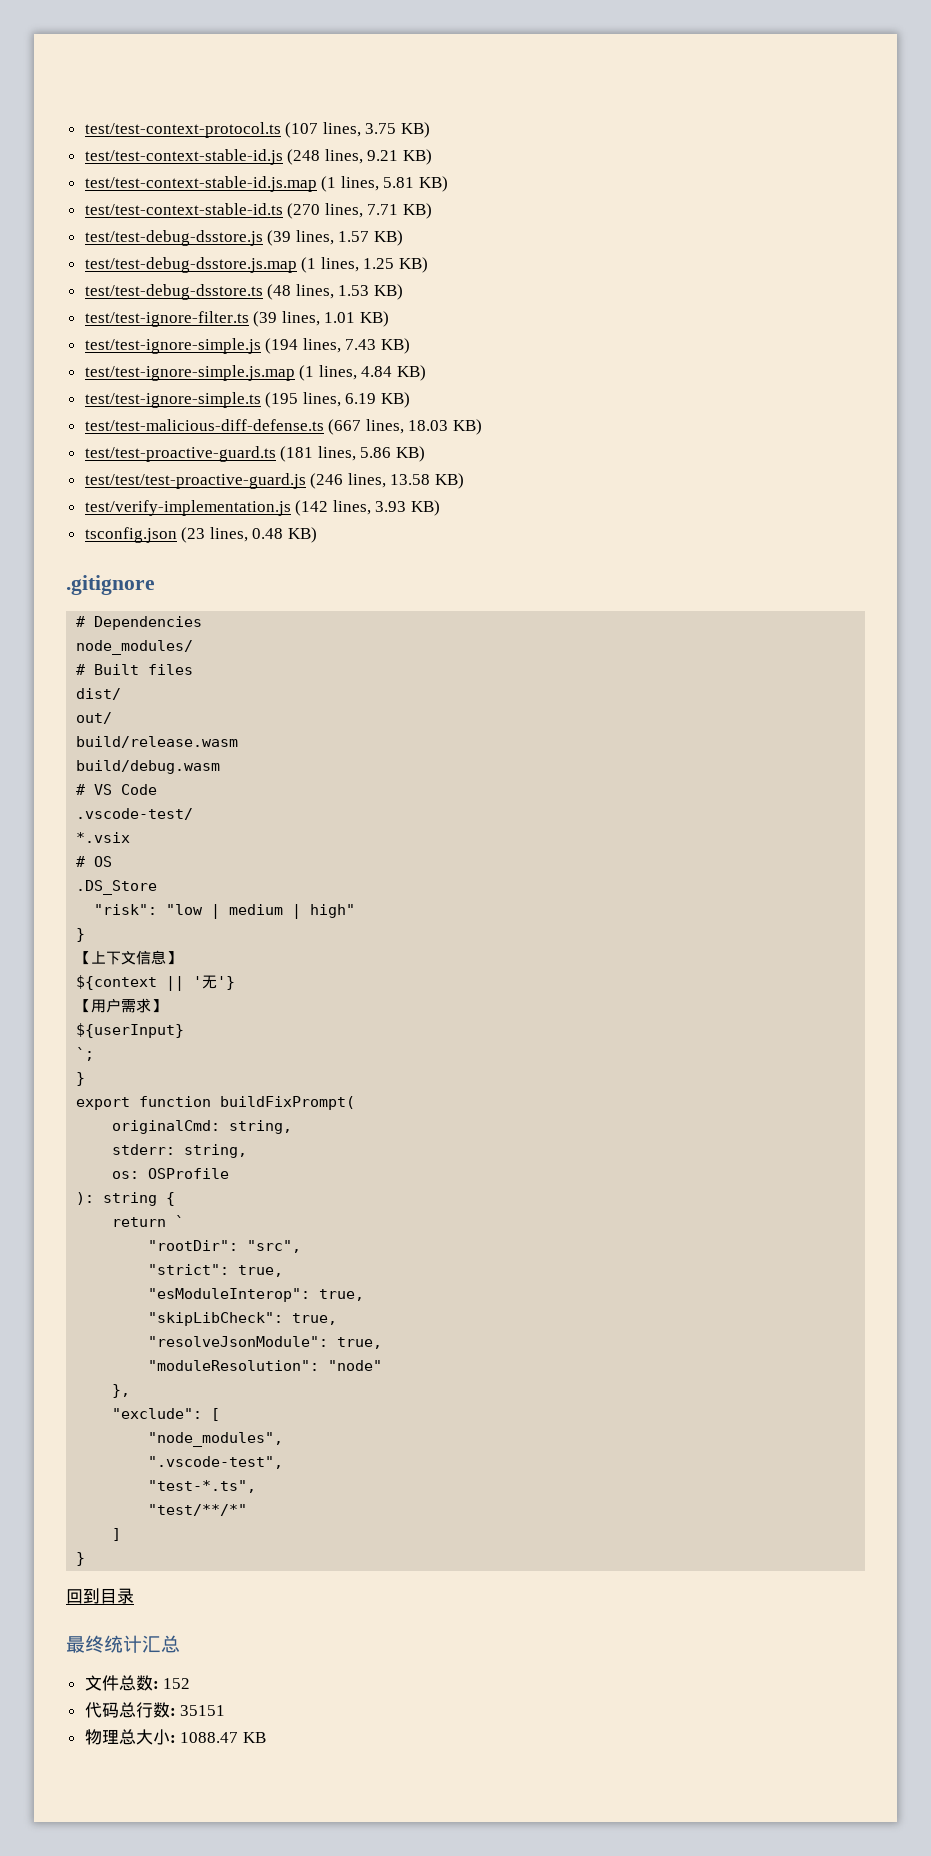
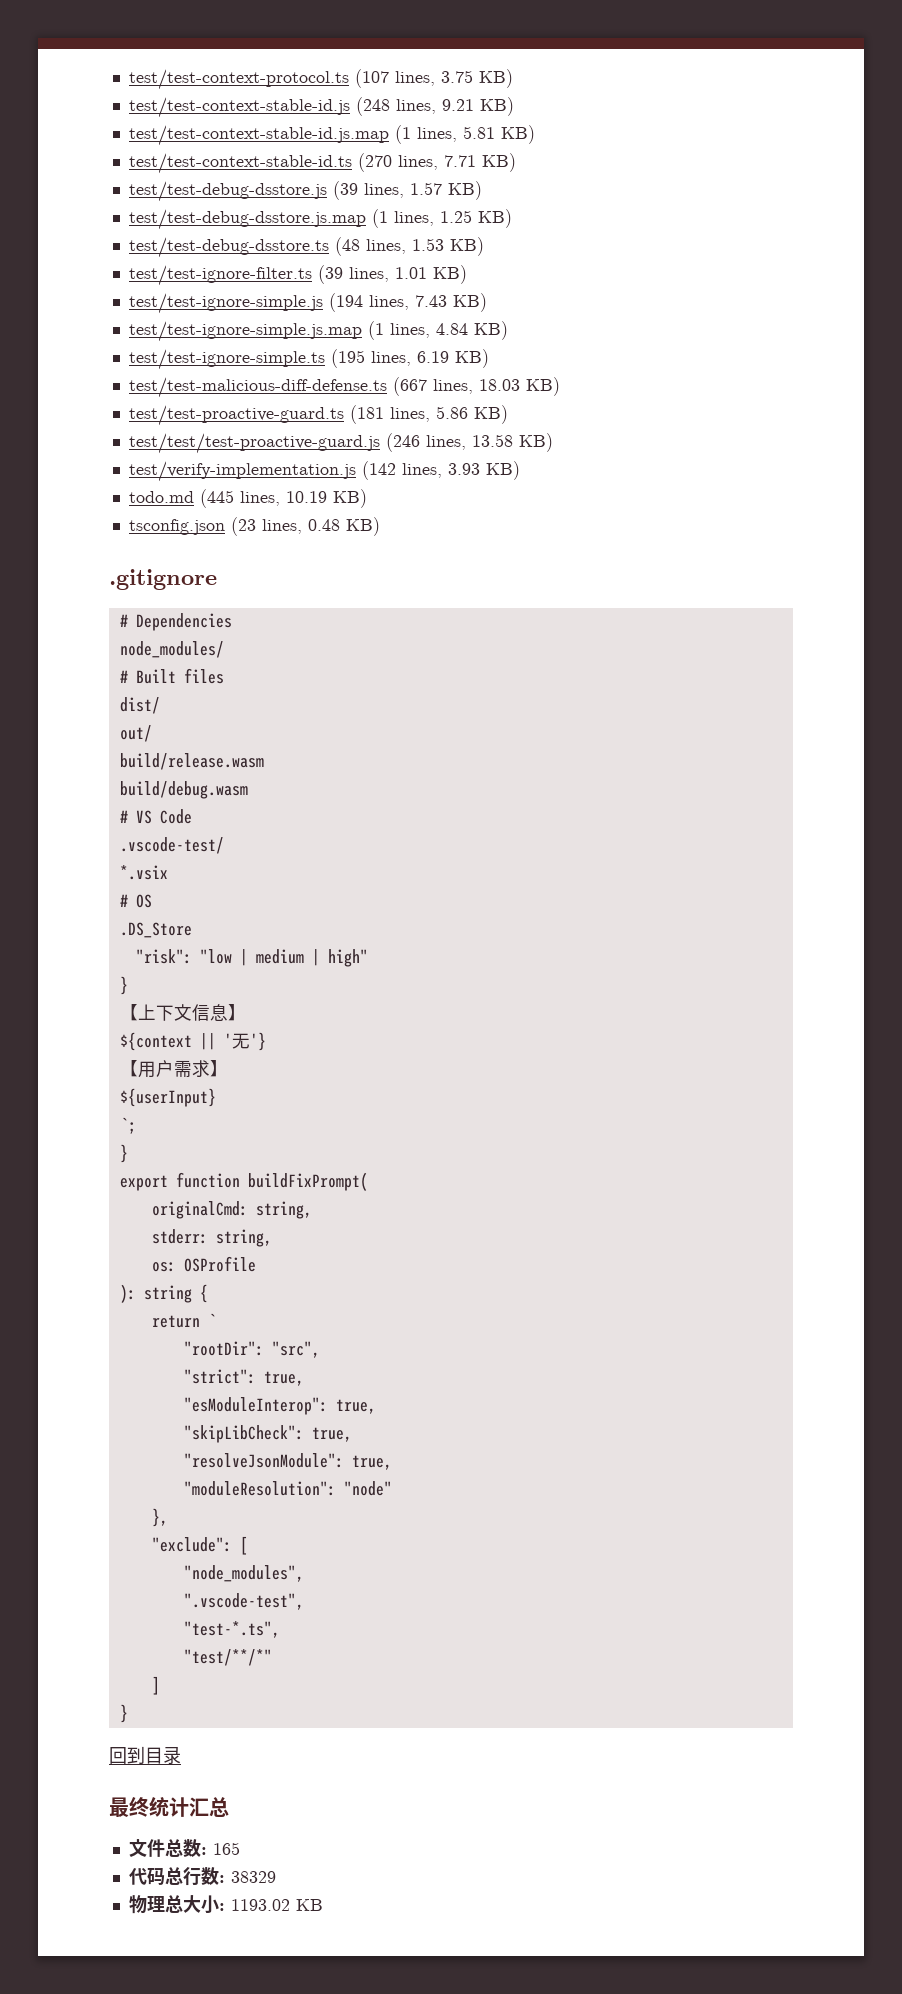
(441, 508) none -> [128,489,367,508] // todo.md (445 lines, 10.19 KB)
[163,1678,191,1689] 152 -> [212,1842,240,1855] 165
[180,1705,226,1716] 35151 -> [230,1871,276,1883] 38329
[180,1732,239,1743] 1088.47 -> [230,1899,290,1911] 1193.02

